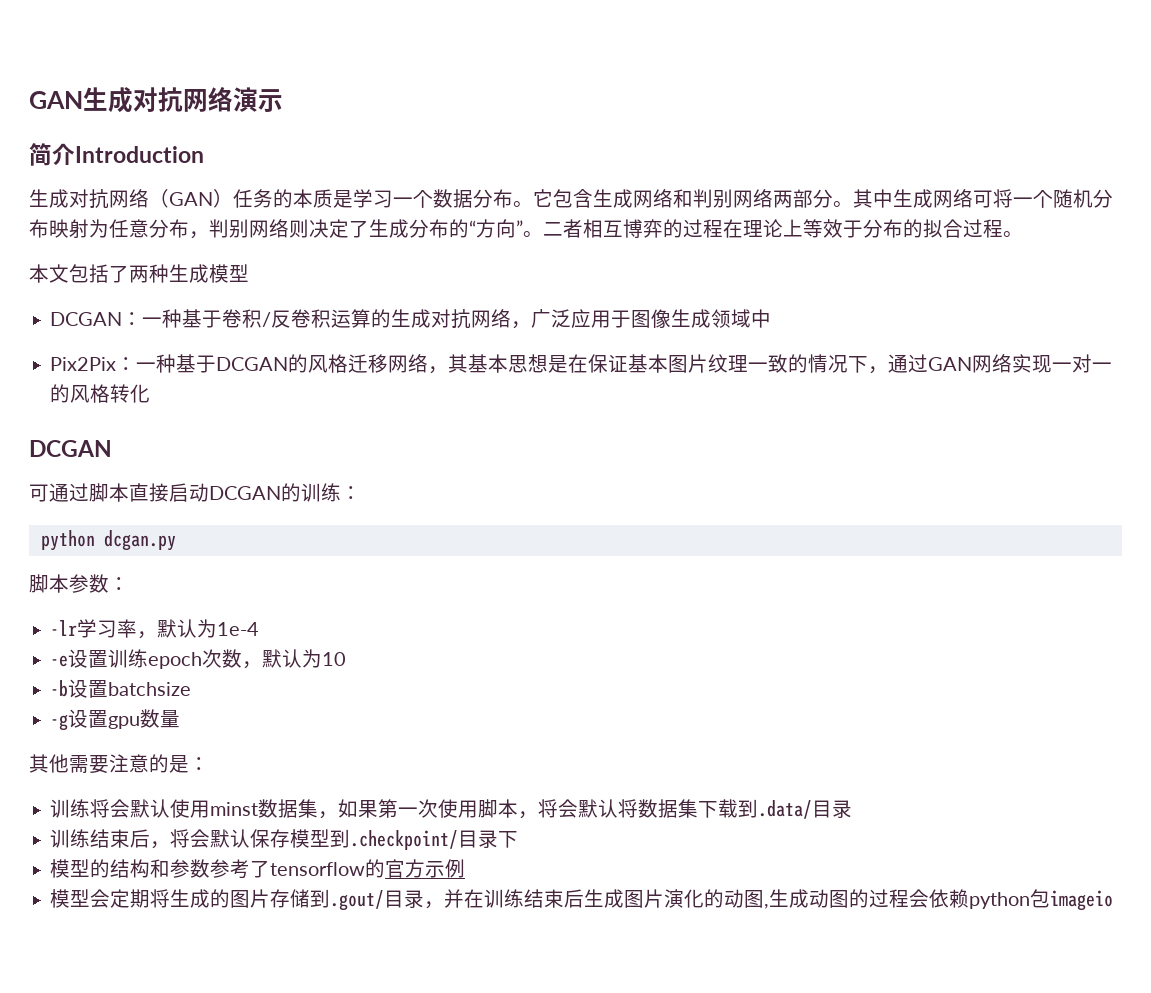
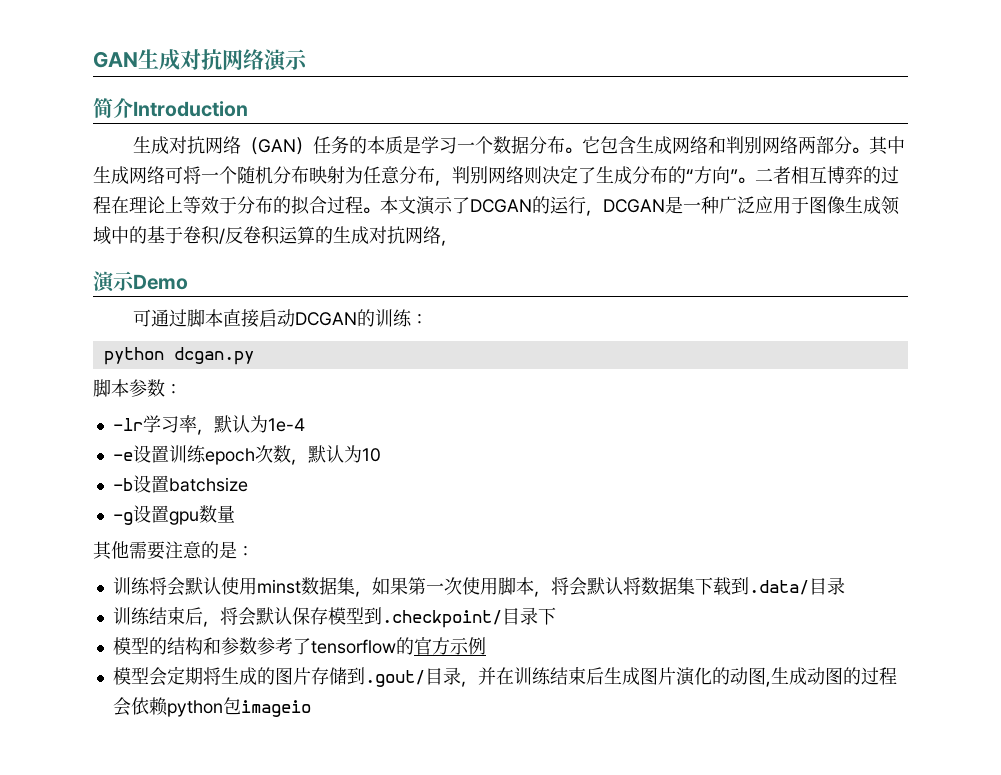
[29,264,249,283] [50,309,183,328] // 本文包括了两种生成模型 // DCGAN：一种 -> [380,196,900,216] [93,226,147,245] 本文演示了DCGAN的运行，DCGAN是一种广泛应用于图像生成领域中的
[531,309,772,328] [50,354,1113,374] [50,384,151,403] [29,440,112,457] 广泛应用于图像生成领域中 // Pix2Pix：一种基于DCGAN的风格迁移网络，其基本思想是在保证基本图片纹理一致的情况下，通过GAN网络实现一对一的风格转化 // DCGAN -> [93,271,188,293] // 演示Demo

